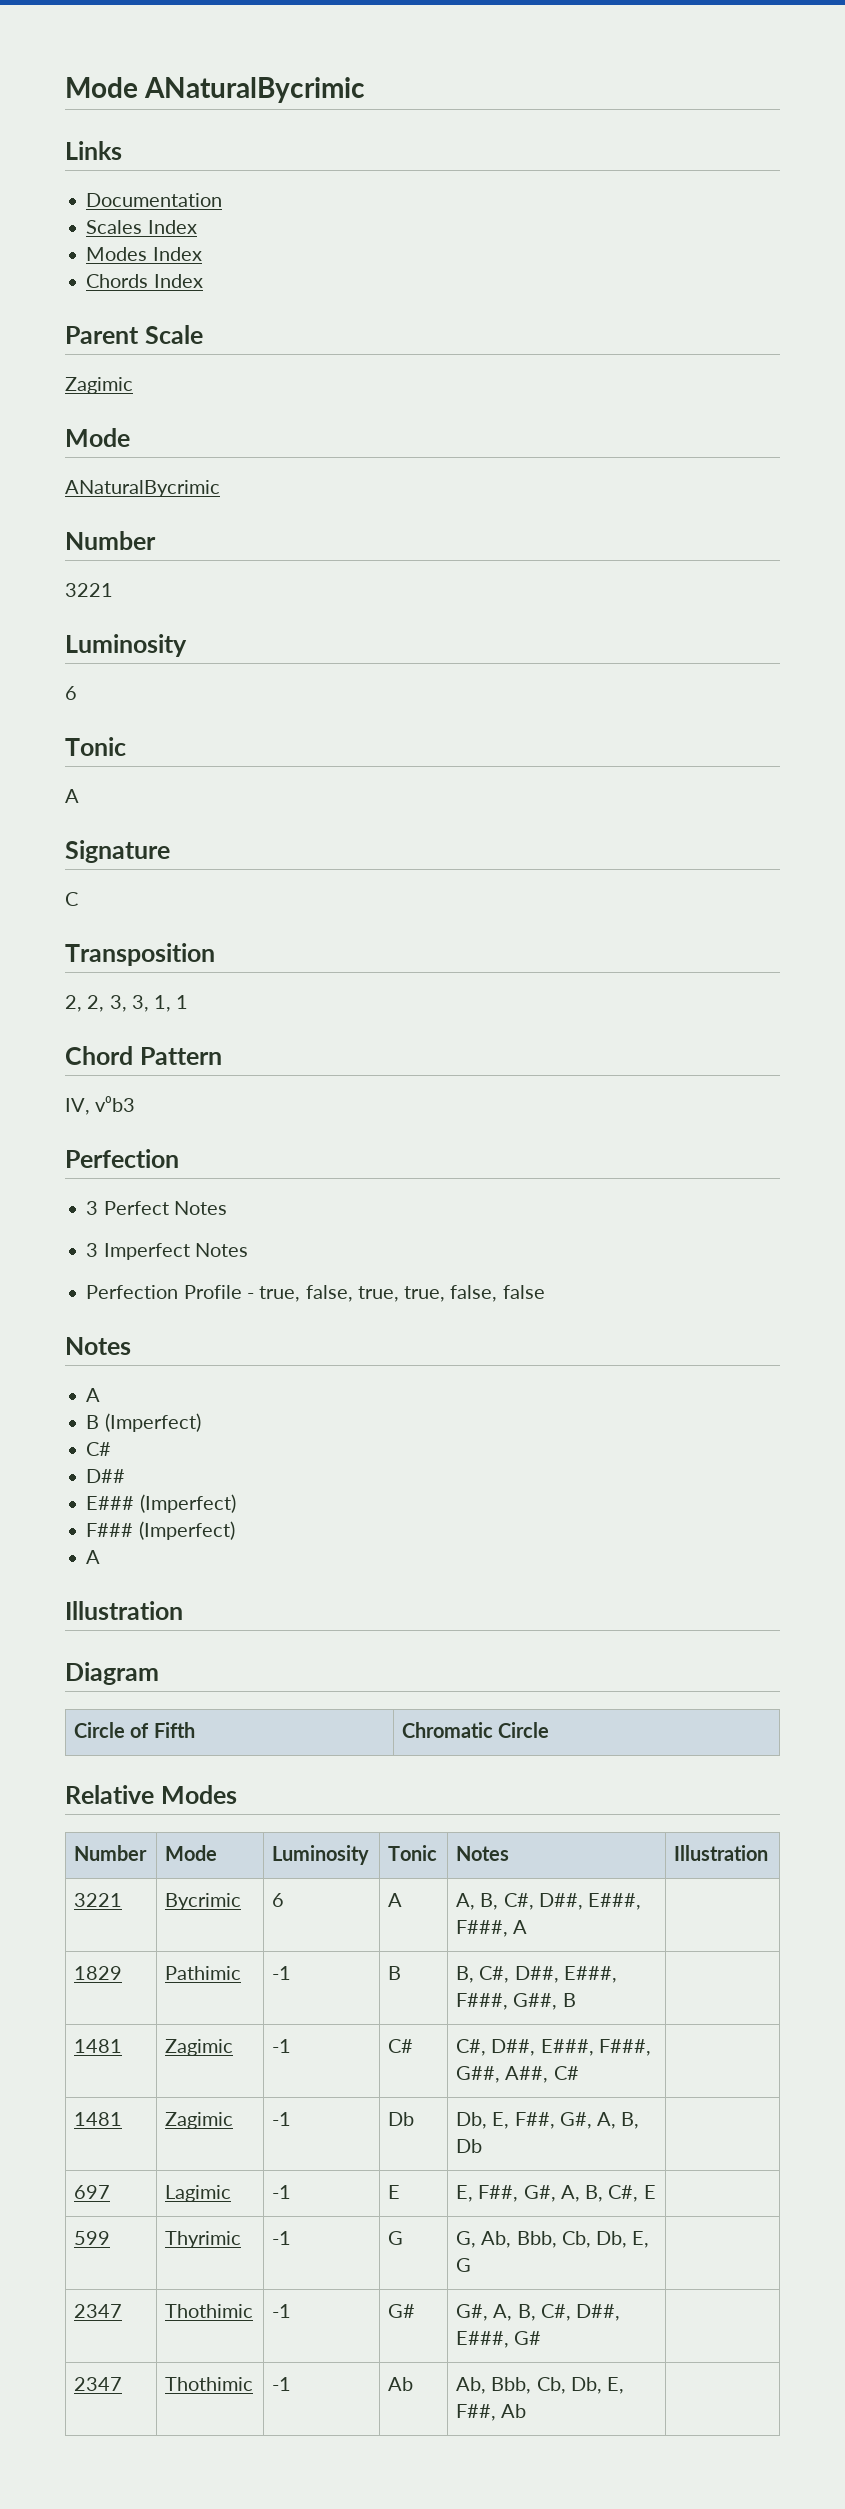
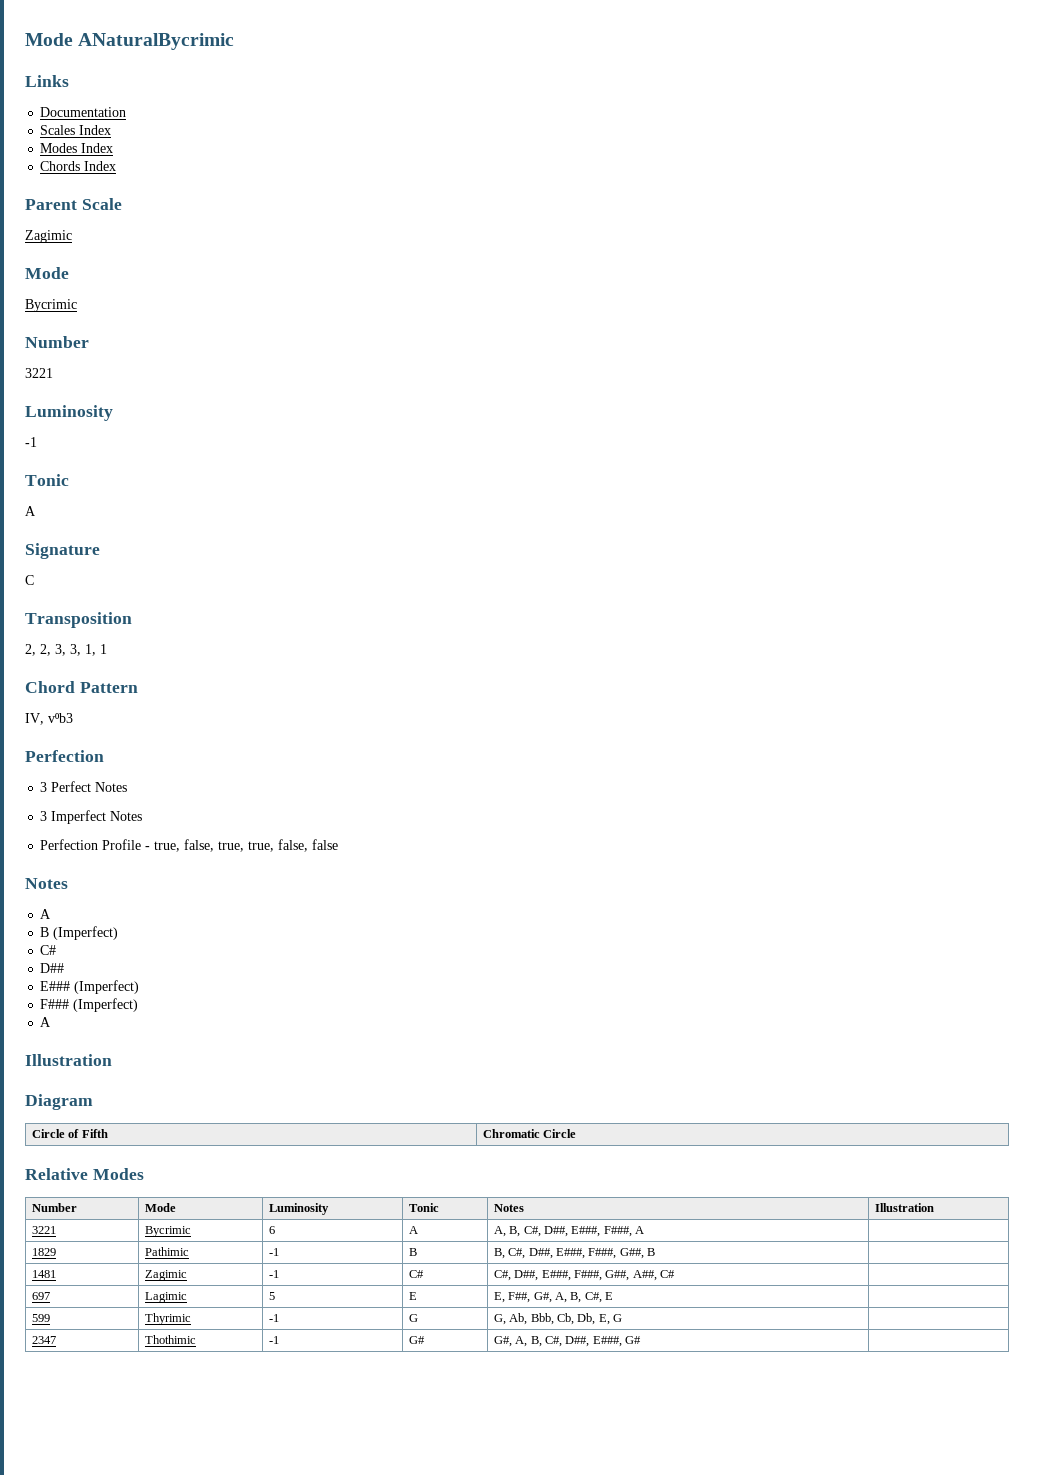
[65,480,220,497] ANaturalBycrimic -> [25,299,77,312] Bycrimic
[65,686,77,700] 6 -> [25,437,37,447] -1
[74,2112,123,2126] [165,2112,234,2129] [272,2112,292,2126] [388,2112,415,2126] [456,2112,640,2129] [456,2139,483,2153] // 1481 | Zagimic | -1 | Db | Db, E, F##, G#, A, B, Db | -> (676, 1274) none
[272,2185,292,2199] -1 -> [268,1292,275,1300] 5
[74,2377,123,2391] [165,2377,254,2391] [272,2377,292,2391] [388,2377,414,2391] [456,2377,625,2394] [456,2404,527,2421] // 2347 | Thothimic | -1 | Ab | Ab, Bbb, Cb, Db, E, F##, Ab | -> (642, 1340) none

